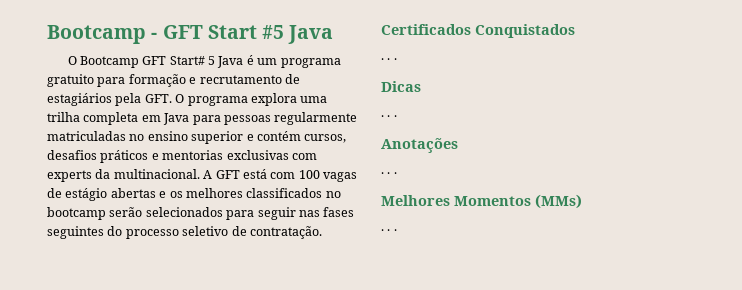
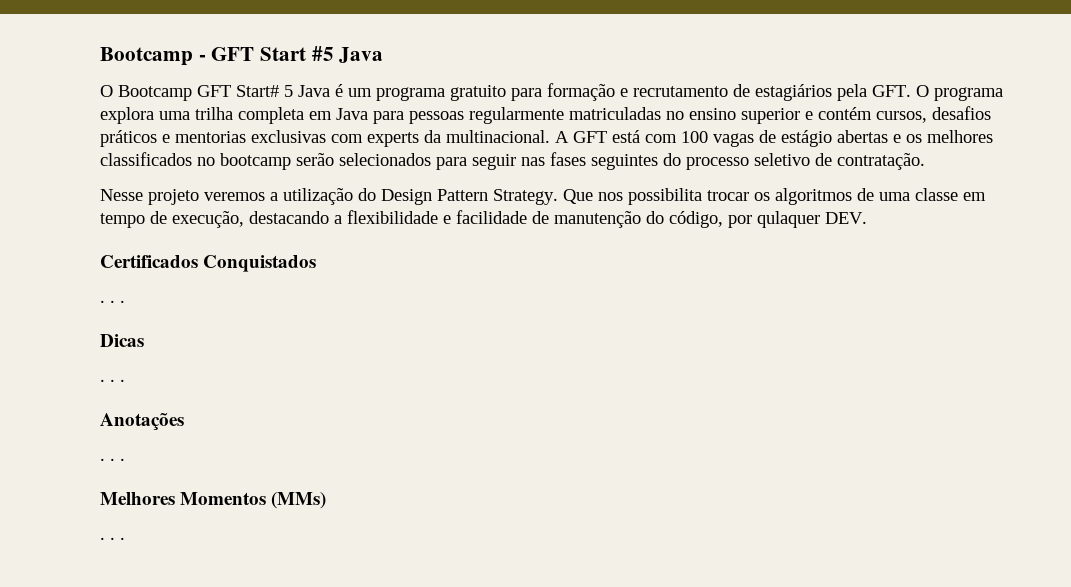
(322, 232) none -> [100,188,986,205] [100,210,867,228] // Nesse projeto veremos a utilização do Design Pattern Strategy. Que nos possibilita trocar os algoritmos de uma classe em tempo de execução, destacando a flexibilidade e facilidade de manutenção do código, por qulaquer DEV.

